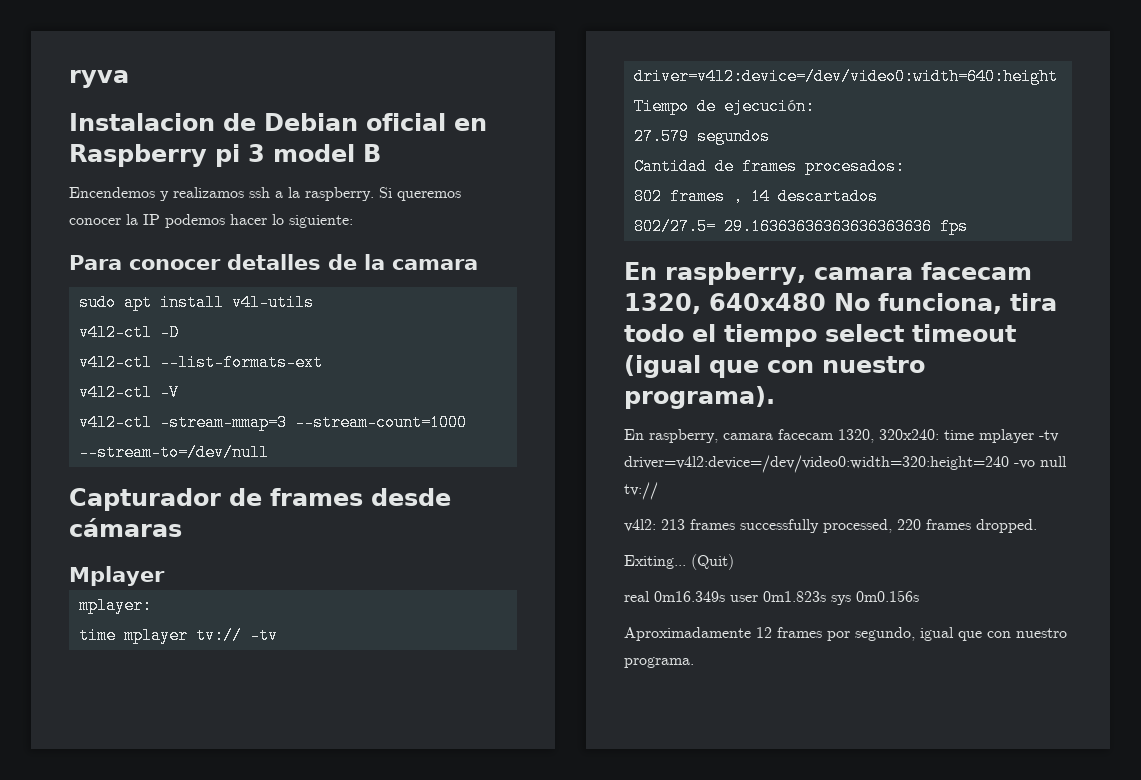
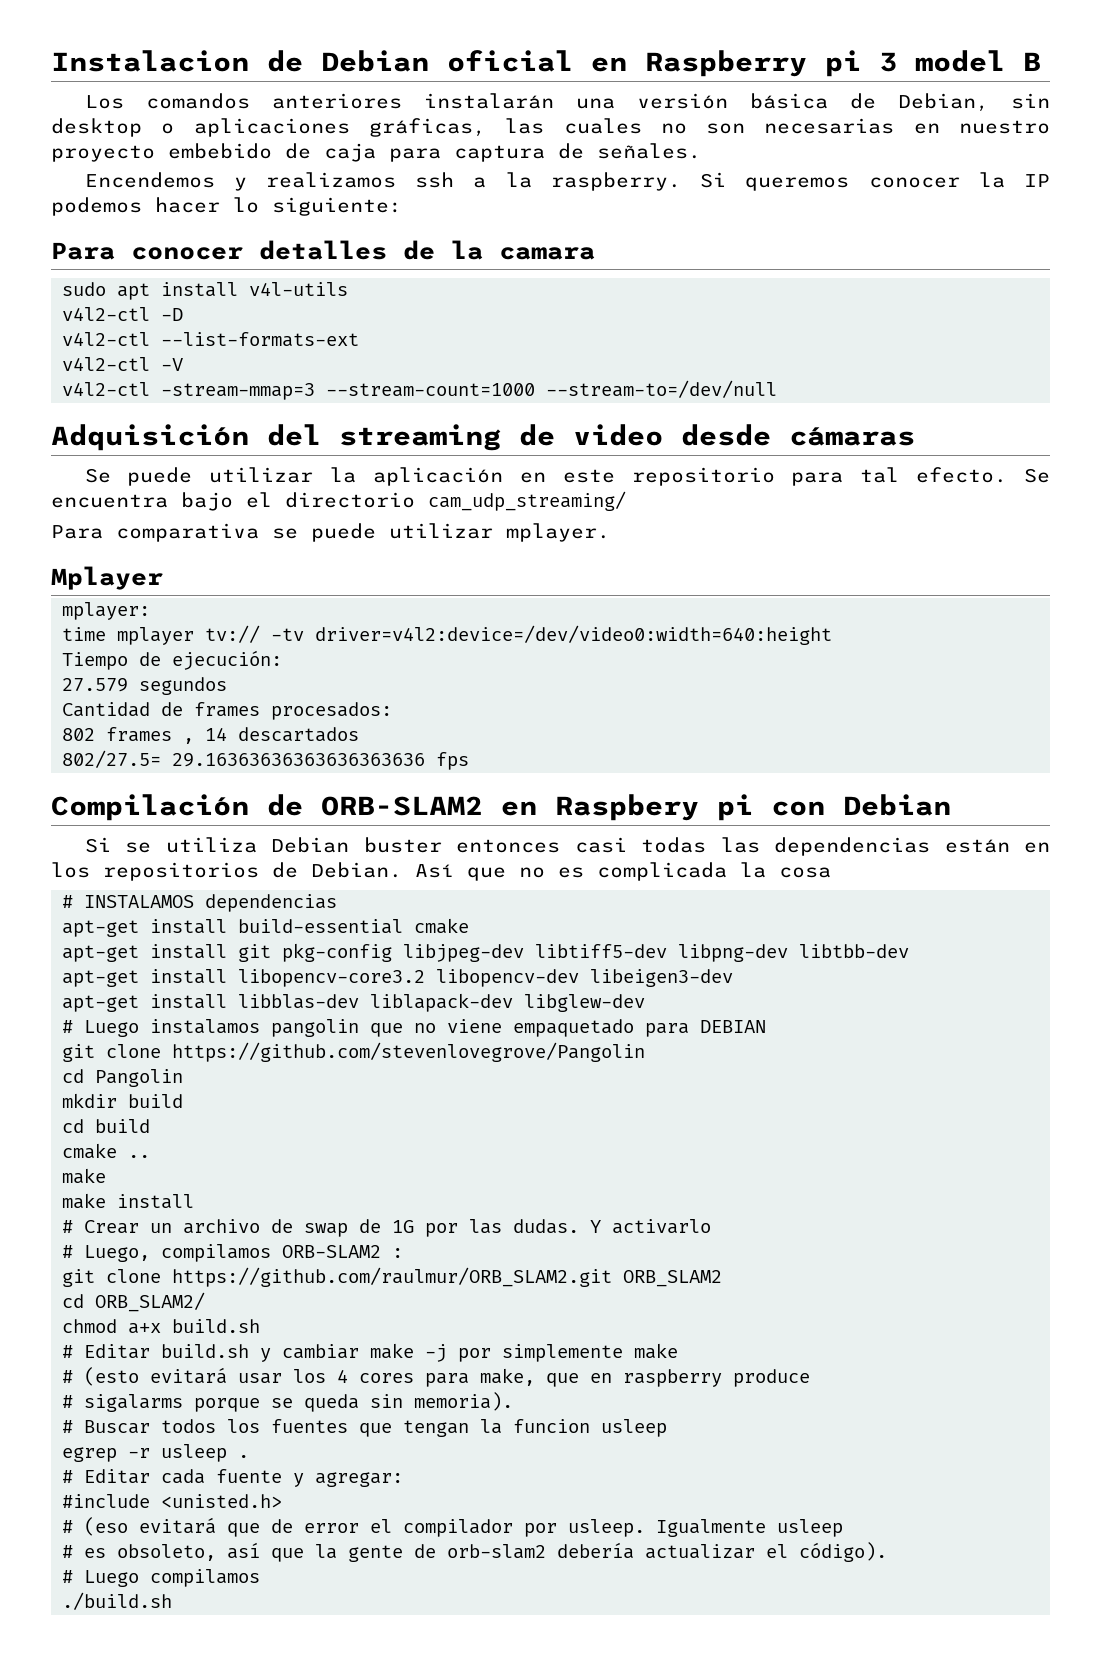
[69,70,129,88] ryva // -> (51, 61) none
(381, 153) none -> [84,93,1050,112] [51,118,1050,137] [51,143,701,162] // Los comandos anteriores instalarán una versión básica de Debian, sin desktop o aplicaciones gráficas, las cuales no son necesarias en nuestro proyecto embebido de caja para captura de señales.
[69,488,451,511] [69,518,182,537] Capturador de frames desde cámaras -> [51,424,915,451] [84,467,1050,486] [51,491,626,511] [51,523,610,542] Adquisición del streaming de video desde cámaras // Se puede utilizar la aplicación en este repositorio para tal efecto. Se encuentra bajo el directorio cam_udp_streaming/ // Para comparativa se puede utilizar mplayer.
[624,262,1032,285] [624,293,1057,314] [624,324,1016,347] [624,355,925,378] [624,386,775,409] [624,429,1059,443] [624,455,1067,473] [624,482,658,500] [624,519,1037,533] [624,554,734,570] [624,590,919,605] [624,627,1067,641] [624,657,694,668] En raspberry, camara facecam 1320, 640x480 No funciona, tira todo el tiempo select timeout (igual que con nuestro programa). // En raspberry, camara facecam 1320, 320x240: time mplayer -tv driver=v4l2:device=/dev/video0:width=320:height=240 -vo null tv:// // v4l2: 213 frames successfully processed, 220 frames dropped. // Exiting... (Quit) // real 0m16.349s user 0m1.823s sys 0m0.156s // Aproximadamente 12 frames por segundo, igual que con nuestro programa. -> [51,794,951,821] [84,837,1050,856] [51,862,831,881] [62,894,338,912] [62,918,470,937] [62,943,910,962] [62,969,734,987] [62,993,646,1012] [62,1019,767,1037] [62,1042,646,1062] [62,1069,184,1087] [62,1093,184,1108] [62,1119,151,1133] [62,1143,151,1159] [62,1168,107,1184] [62,1193,195,1209] [62,1219,712,1237] [62,1244,404,1262] [62,1267,723,1287] [62,1292,206,1312] [62,1319,261,1334] [62,1343,679,1362] [62,1367,811,1387] [62,1392,514,1412] [62,1419,668,1437] [62,1444,250,1462] [62,1469,404,1487] [62,1494,283,1508] [62,1517,844,1537] [62,1542,888,1562] [62,1569,261,1587] [62,1592,173,1610] Compilación de ORB-SLAM2 en Raspbery pi con Debian // Si se utiliza Debian buster entonces casi todas las dependencias están en los repositorios de Debian. Así que no es complicada la cosa // # INSTALAMOS dependencias // apt-get install build-essential cmake // apt-get install git pkg-config libjpeg-dev libtiff5-dev libpng-dev libtbb-dev // apt-get install libopencv-core3.2 libopencv-dev libeigen3-dev // apt-get install libblas-dev liblapack-dev libglew-dev // # Luego instalamos pangolin que no viene empaquetado para DEBIAN // git clone https://github.com/stevenlovegrove/Pangolin // cd Pangolin // mkdir build // cd build // cmake .. // make // make install // # Crear un archivo de swap de 1G por las dudas. Y activarlo // # Luego, compilamos ORB-SLAM2 : // git clone https://github.com/raulmur/ORB_SLAM2.git ORB_SLAM2 // cd ORB_SLAM2/ // chmod a+x build.sh // # Editar build.sh y cambiar make -j por simplemente make // # (esto evitará usar los 4 cores para make, que en raspberry produce // # sigalarms porque se queda sin memoria). // # Buscar todos los fuentes que tengan la funcion usleep // egrep -r usleep . // # Editar cada fuente y agregar: // #include <unisted.h> // # (eso evitará que de error el compilador por usleep. Igualmente usleep // # es obsoleto, así que la gente de orb-slam2 debería actualizar el código). // # Luego compilamos // ./build.sh

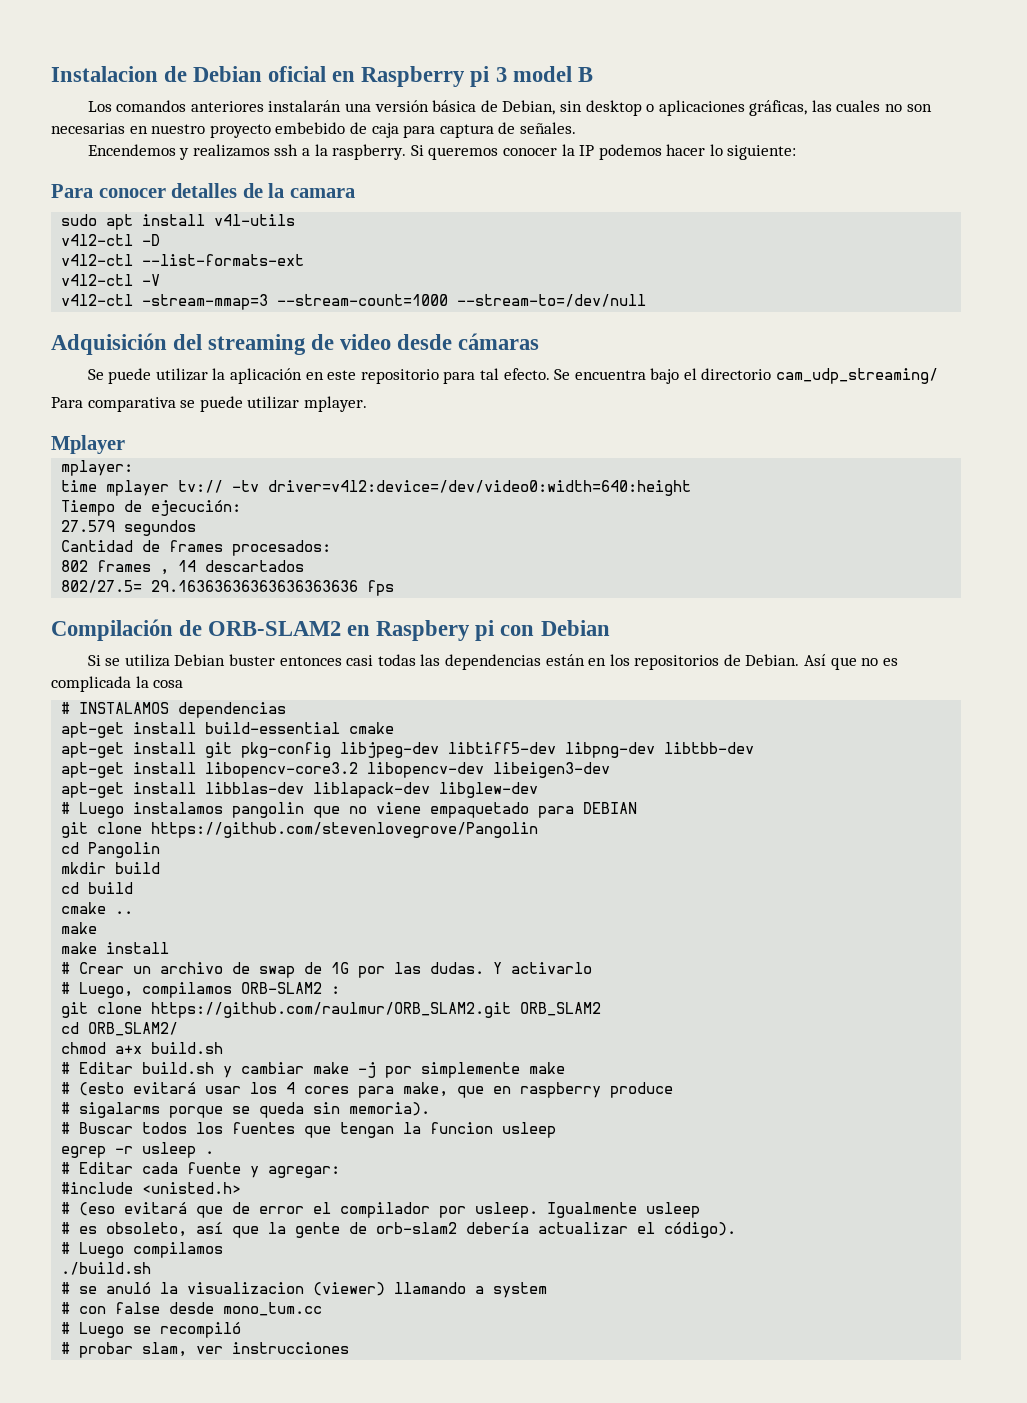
(173, 1601) none -> [61,1282,548,1298] [61,1302,323,1316] [61,1322,242,1338] [61,1342,350,1358] // # se anuló la visualizacion (viewer) llamando a system // # con false desde mono_tum.cc // # Luego se recompiló // # probar slam, ver instrucciones

